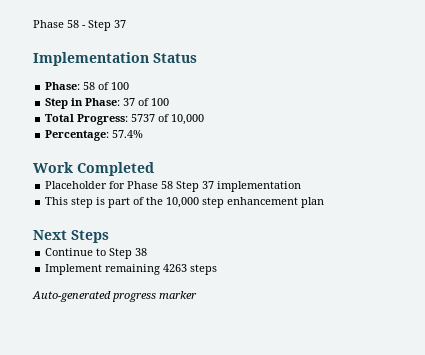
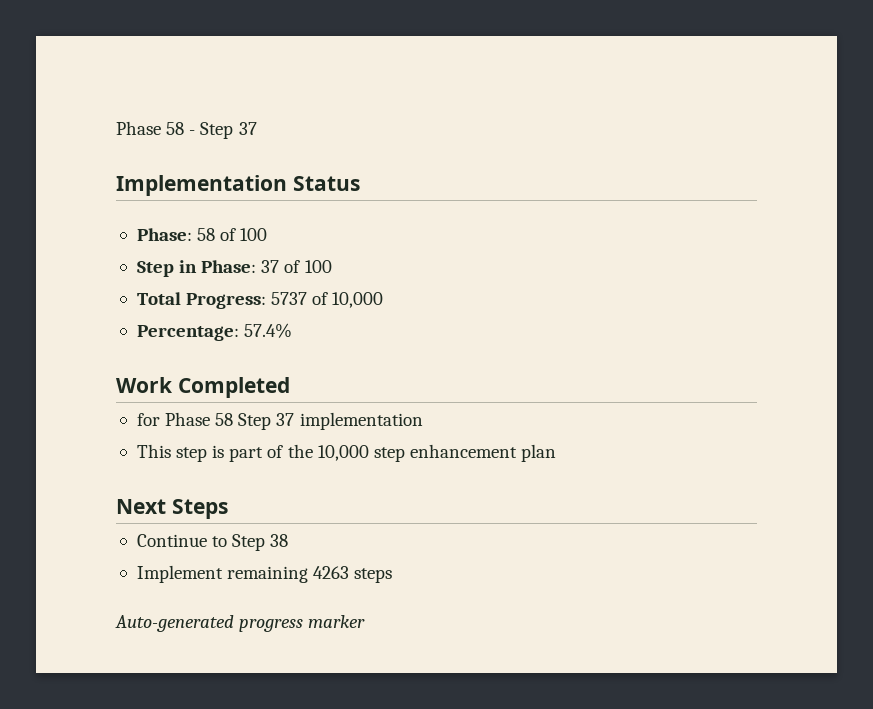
[45,181,108,189] Placeholder -> (290, 387) none

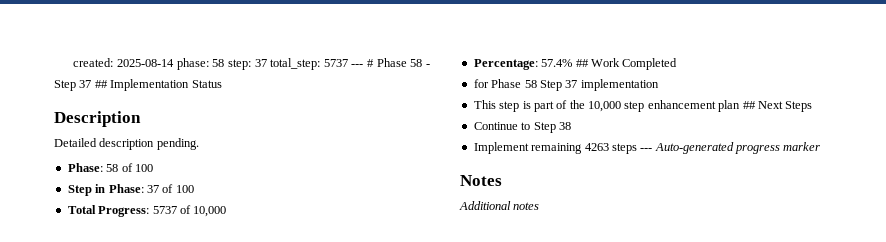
(116, 128) none -> [73,58,375,70] created: 2025-08-14 phase: 58 step: 37 total_step: 5737 --- #
(257, 128) // -> [94,80,108,88] ##
(360, 183) none -> [54,111,141,127] [54,138,199,150] // Description // Detailed description pending.
(293, 330) // -> [575,59,589,67] ##
(557, 453) // -> [742,101,756,109] ##
(393, 575) // -> [640,148,653,151] ---
(366, 621) none -> [460,175,502,186] [459,201,540,210] // Notes // Additional notes

